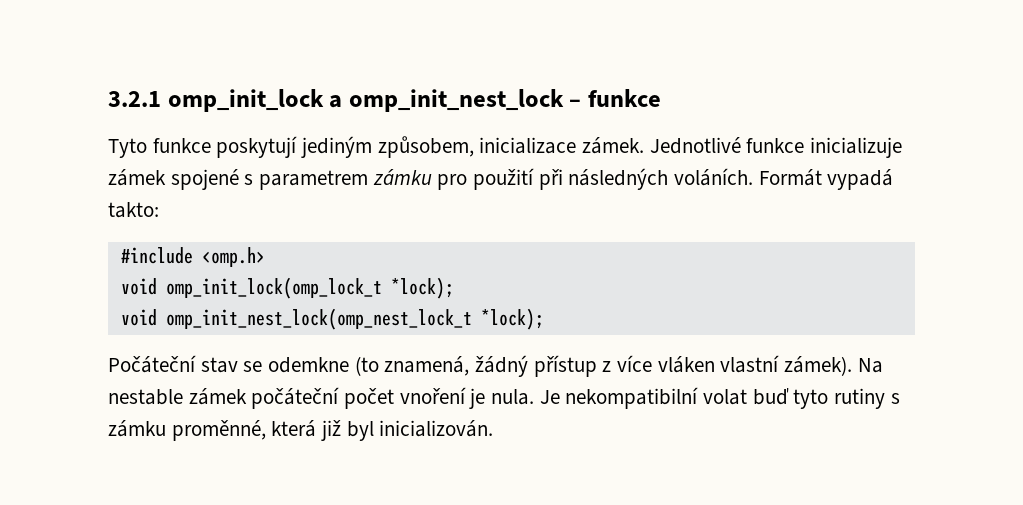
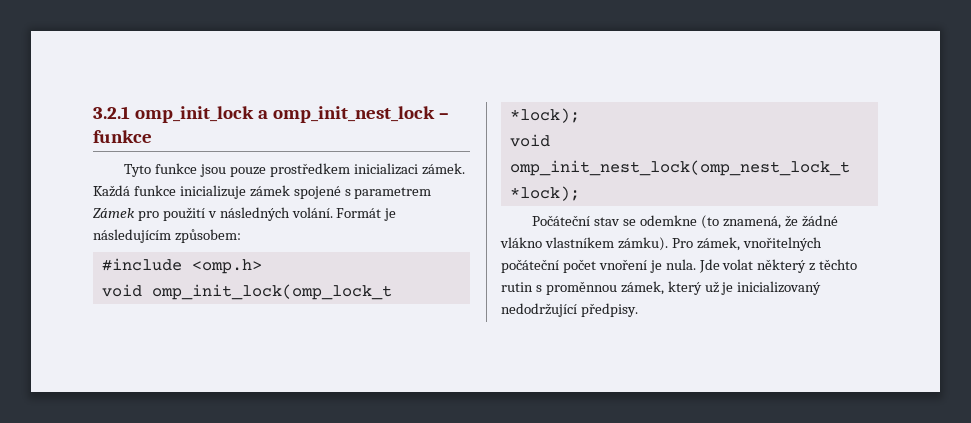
[216,136,741,158] poskytují jediným způsobem, inicializace zámek. Jednotlivé -> [200,163,465,177] [93,185,130,197] jsou pouze prostředkem inicializaci zámek. Každá
[372,169,432,185] zámku -> [93,208,135,218] Zámek
[538,168,894,190] [108,202,159,218] při následných voláních. Formát vypadá takto: -> [207,207,397,221] [93,229,241,243] v následných volání. Formát je následujícím způsobem:
[475,355,883,377] [108,388,247,405] žádný přístup z více vláken vlastní zámek). Na nestable zámek -> [784,215,838,227] [500,237,822,251] že žádné vlákno vlastníkem zámku). Pro zámek, vnořitelných
[539,387,900,409] [108,420,494,441] Je nekompatibilní volat buď tyto rutiny s zámku proměnné, která již byl inicializován. -> [698,259,858,273] [501,281,822,295] [501,303,638,317] Jde volat některý z těchto rutin s proměnnou zámek, který už je inicializovaný nedodržující předpisy.

